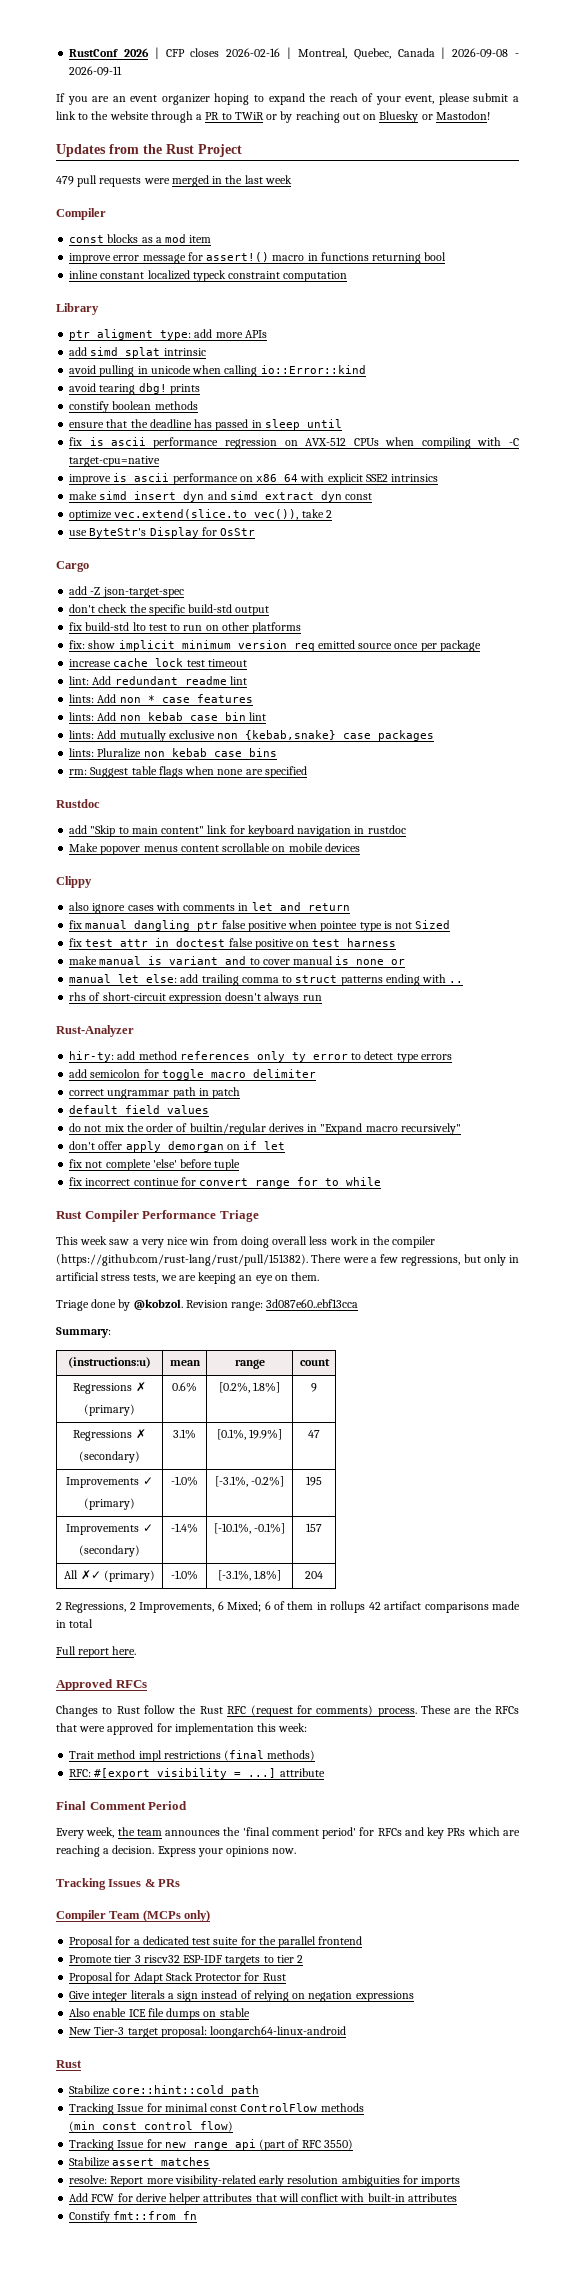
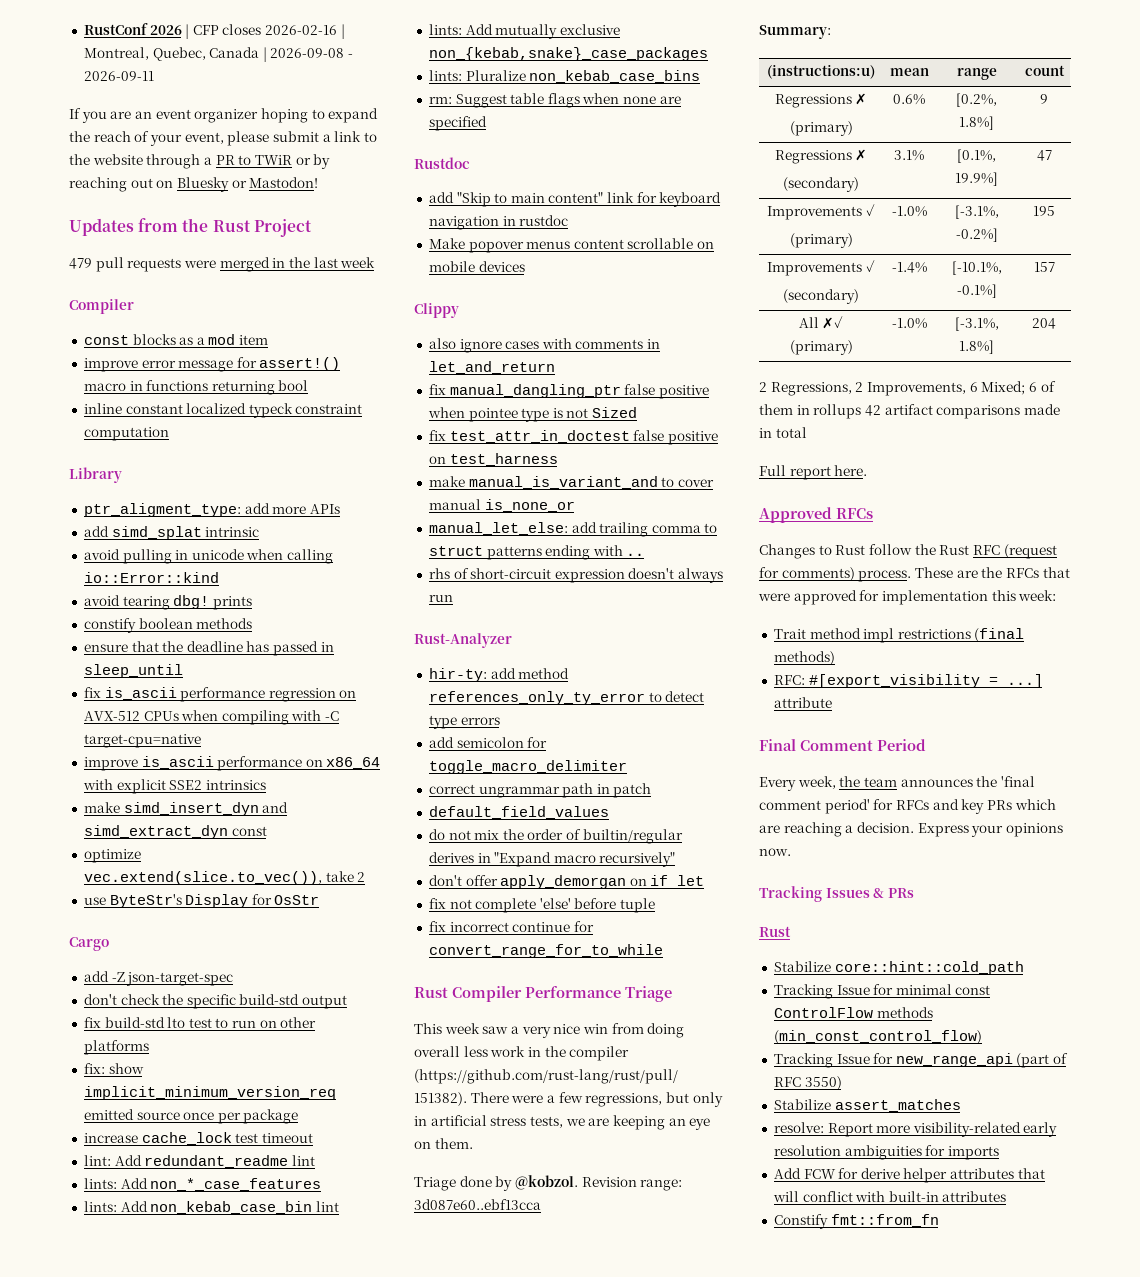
[56,1910,211,1922] [69,1936,363,1948] [69,1955,304,1966] [69,1972,286,1984] [69,1990,414,2002] [69,2008,250,2020] [69,2026,347,2038] // Compiler Team (MCPs only) // Proposal for a dedicated test suite for the parallel frontend // Promote tier 3 riscv32 ESP-IDF targets to tier 2 // Proposal for Adapt Stack Protector for Rust // Give integer literals a sign instead of relying on negation expressions // Also enable ICE file dumps on stable // New Tier-3 target proposal: loongarch64-linux-android -> (914, 893) none

